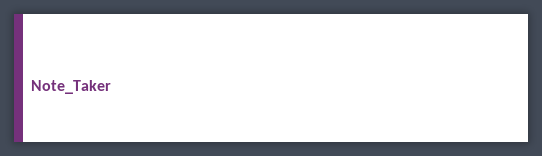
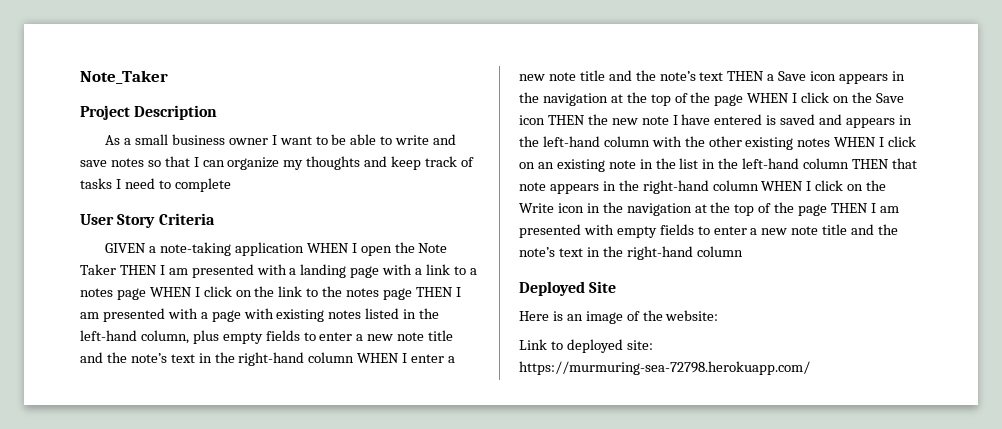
(111, 87) none -> [80,105,218,120] [105,134,457,145] [80,156,474,170] [80,178,231,192] [80,213,215,228] [105,242,448,256] [80,264,477,278] [80,286,461,300] [80,308,440,322] [80,330,454,344] [80,352,456,366] [519,70,905,84] [519,92,904,106] [519,114,912,128] [519,136,917,150] [519,158,917,172] [519,180,887,194] [519,202,899,216] [519,224,899,238] [519,246,743,260] [519,281,617,296] [519,310,719,324] [519,339,653,353] [519,361,810,375] // Project Description // As a small business owner I want to be able to write and save notes so that I can organize my thoughts and keep track of tasks I need to complete // User Story Criteria // GIVEN a note-taking application WHEN I open the Note Taker THEN I am presented with a landing page with a link to a notes page WHEN I click on the link to the notes page THEN I am presented with a page with existing notes listed in the left-hand column, plus empty fields to enter a new note title and the note’s text in the right-hand column WHEN I enter a new note title and the note’s text THEN a Save icon appears in the navigation at the top of the page WHEN I click on the Save icon THEN the new note I have entered is saved and appears in the left-hand column with the other existing notes WHEN I click on an existing note in the list in the left-hand column THEN that note appears in the right-hand column WHEN I click on the Write icon in the navigation at the top of the page THEN I am presented with empty fields to enter a new note title and the note’s text in the right-hand column // Deployed Site // Here is an image of the website: // Link to deployed site: https://murmuring-sea-72798.herokuapp.com/

